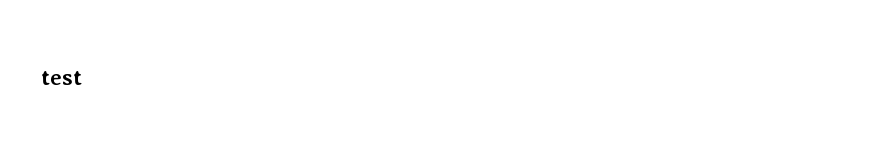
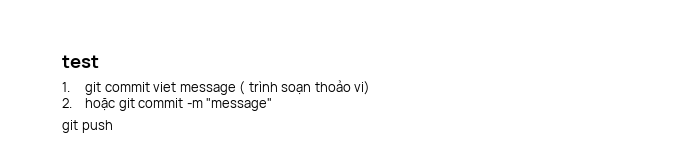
(82, 78) none -> [62,80,371,95] [62,98,273,111] [62,120,113,133] // 1. git commit viet message ( trình soạn thoảo vi) // 2. hoặc git commit -m "message" // git push

